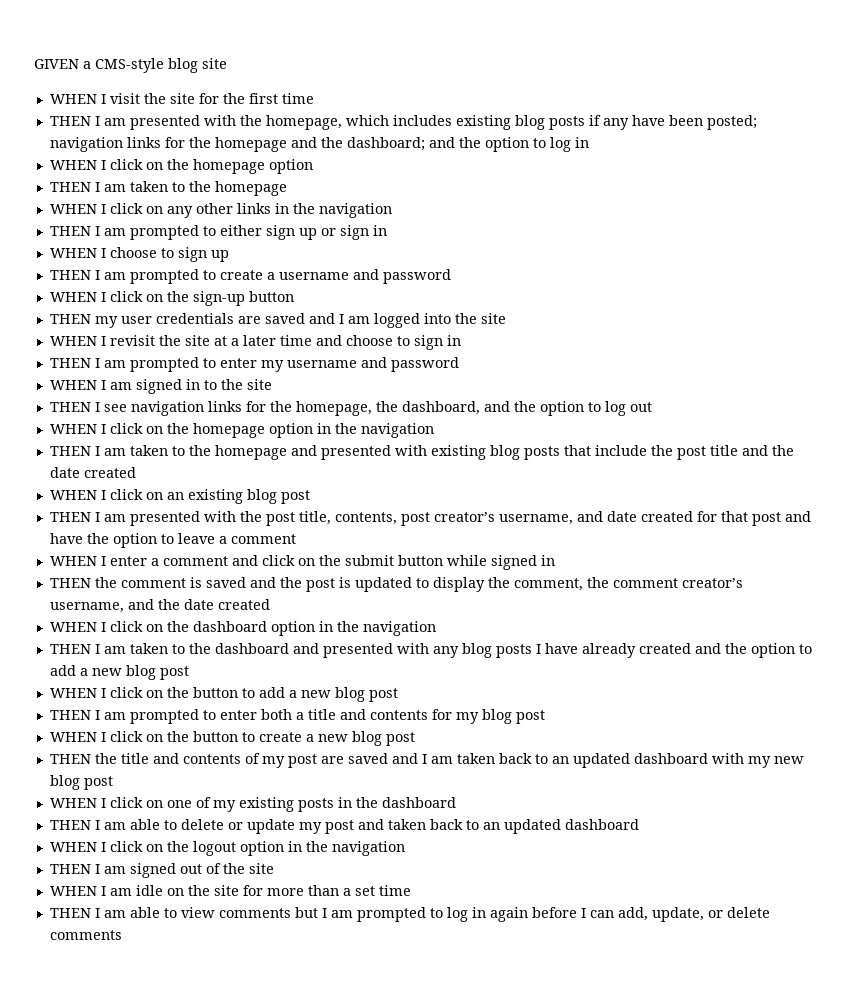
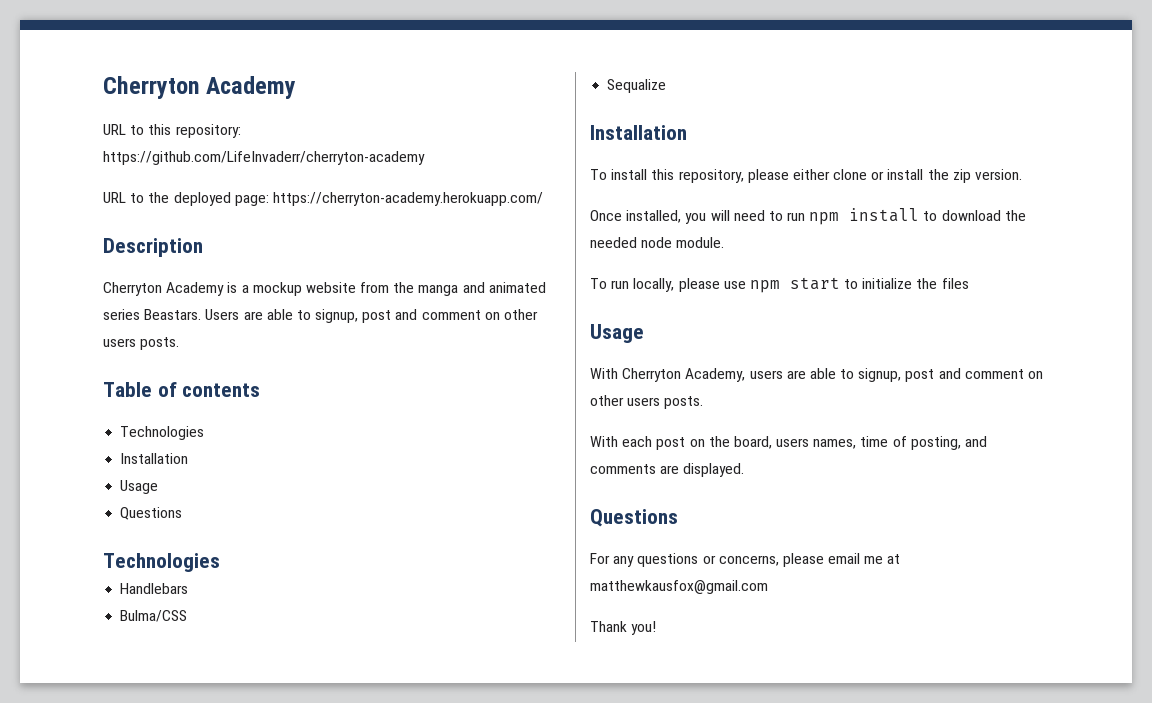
[34,58,227,73] [49,93,314,104] [49,115,757,130] [49,137,589,152] [49,159,313,174] [49,181,287,196] [49,203,392,218] [49,225,387,240] [49,247,229,262] [49,269,451,284] [49,291,294,306] [49,313,506,328] [49,335,461,350] [49,357,459,372] [49,379,272,394] [49,401,652,416] [49,423,434,438] [49,445,794,460] [49,467,136,478] [49,489,310,504] [49,511,811,526] [49,533,296,548] [49,555,555,570] [49,577,743,592] [49,599,270,613] [49,621,436,636] [49,643,812,658] [49,665,189,680] [49,687,398,702] [49,709,545,724] [49,731,415,746] [49,753,804,768] [49,775,113,790] [49,797,456,812] [49,819,639,834] [49,841,405,856] [49,863,274,878] [49,885,411,896] [49,907,770,922] [49,930,122,940] GIVEN a CMS-style blog site // WHEN I visit the site for the first time // THEN I am presented with the homepage, which includes existing blog posts if any have been posted; navigation links for the homepage and the dashboard; and the option to log in // WHEN I click on the homepage option // THEN I am taken to the homepage // WHEN I click on any other links in the navigation // THEN I am prompted to either sign up or sign in // WHEN I choose to sign up // THEN I am prompted to create a username and password // WHEN I click on the sign-up button // THEN my user credentials are saved and I am logged into the site // WHEN I revisit the site at a later time and choose to sign in // THEN I am prompted to enter my username and password // WHEN I am signed in to the site // THEN I see navigation links for the homepage, the dashboard, and the option to log out // WHEN I click on the homepage option in the navigation // THEN I am taken to the homepage and presented with existing blog posts that include the post title and the date created // WHEN I click on an existing blog post // THEN I am presented with the post title, contents, post creator’s username, and date created for that post and have the option to leave a comment // WHEN I enter a comment and click on the submit button while signed in // THEN the comment is saved and the post is updated to display the comment, the comment creator’s username, and the date created // WHEN I click on the dashboard option in the navigation // THEN I am taken to the dashboard and presented with any blog posts I have already created and the option to add a new blog post // WHEN I click on the button to add a new blog post // THEN I am prompted to enter both a title and contents for my blog post // WHEN I click on the button to create a new blog post // THEN the title and contents of my post are saved and I am taken back to an updated dashboard with my new blog post // WHEN I click on one of my existing posts in the dashboard // THEN I am able to delete or update my post and taken back to an updated dashboard // WHEN I click on the logout option in the navigation // THEN I am signed out of the site // WHEN I am idle on the site for more than a set time // THEN I am able to view comments but I am prompted to log in again before I can add, update, or delete comments -> [103,76,297,99] [103,124,241,138] [103,151,425,165] [103,192,543,206] [103,238,203,257] [103,282,546,296] [103,309,539,323] [103,337,180,350] [103,382,261,397] [120,426,205,440] [120,453,189,464] [120,480,159,494] [120,507,183,520] [103,553,220,572] [120,583,189,594] [120,610,188,622] [607,79,667,93] [590,125,687,140] [590,169,1023,183] [590,208,1026,225] [590,237,725,248] [590,277,969,293] [590,324,644,343] [590,368,1044,382] [590,395,704,409] [590,436,988,450] [590,463,745,477] [590,509,678,527] [590,553,901,567] [590,580,768,594] [590,621,657,635] Cherryton Academy // URL to this repository: https://github.com/LifeInvaderr/cherryton-academy // URL to the deployed page: https://cherryton-academy.herokuapp.com/ // Description // Cherryton Academy is a mockup website from the manga and animated series Beastars. Users are able to signup, post and comment on other users posts. // Table of contents // Technologies // Installation // Usage // Questions // Technologies // Handlebars // Bulma/CSS // Sequalize // Installation // To install this repository, please either clone or install the zip version. // Once installed, you will need to run npm install to download the needed node module. // To run locally, please use npm start to initialize the files // Usage // With Cherryton Academy, users are able to signup, post and comment on other users posts. // With each post on the board, users names, time of posting, and comments are displayed. // Questions // For any questions or concerns, please email me at matthewkausfox@gmail.com // Thank you!

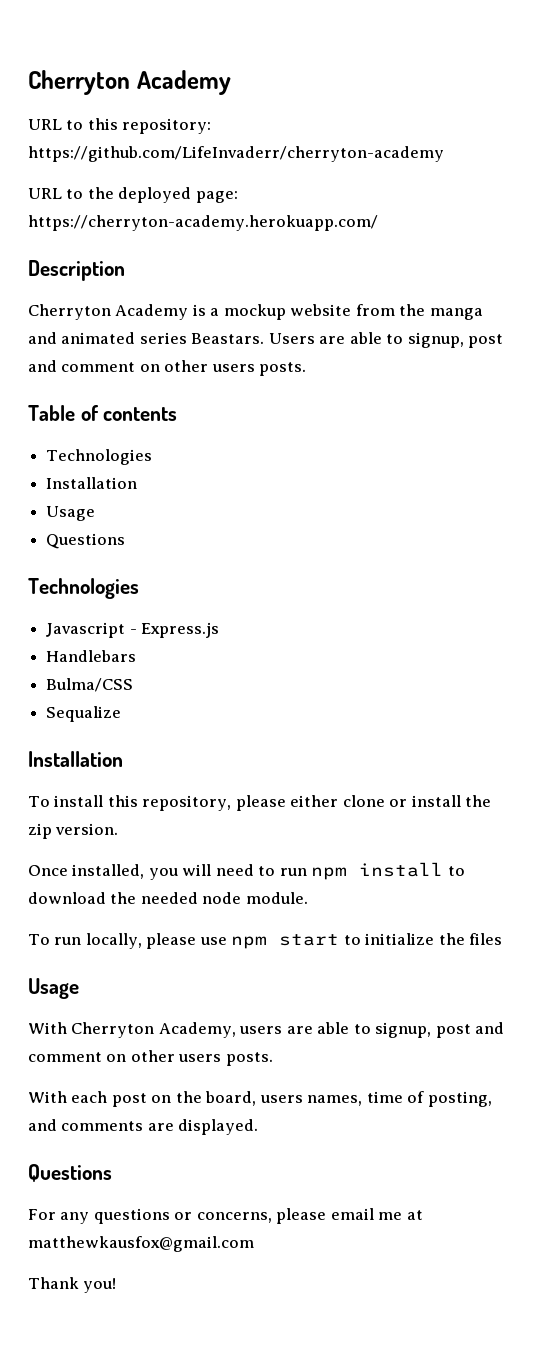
(220, 562) none -> [46,622,220,638] // Javascript - Express.js

